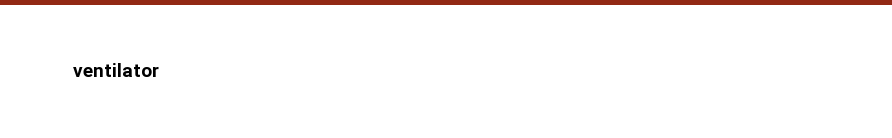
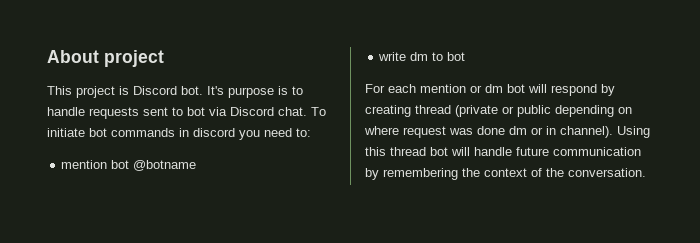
[73,63,159,77] ventilator -> [47,50,164,67] [47,86,303,98] [47,107,326,119] [47,128,311,140] [61,160,197,171] [378,52,466,61] [365,84,615,96] [365,105,632,117] [364,126,650,138] [365,147,641,156] [365,168,646,180] About project // This project is Discord bot. It's purpose is to handle requests sent to bot via Discord chat. To initiate bot commands in discord you need to: // mention bot @botname // write dm to bot // For each mention or dm bot will respond by creating thread (private or public depending on where request was done dm or in channel). Using this thread bot will handle future communication by remembering the context of the conversation.

